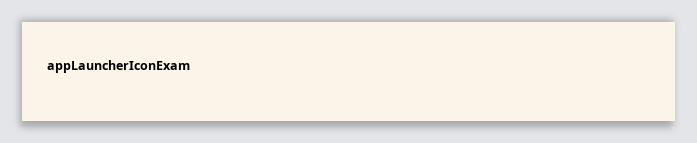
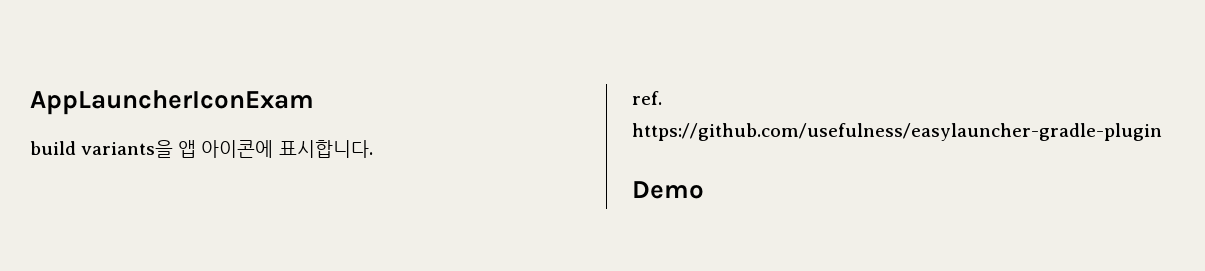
[47,60,190,73] appLauncherIconExam -> [30,90,314,115] [30,140,373,158] [632,91,662,105] [632,123,1162,141] [632,181,704,199] AppLauncherIconExam // build variants을 앱 아이콘에 표시합니다. // ref. https://github.com/usefulness/easylauncher-gradle-plugin // Demo

